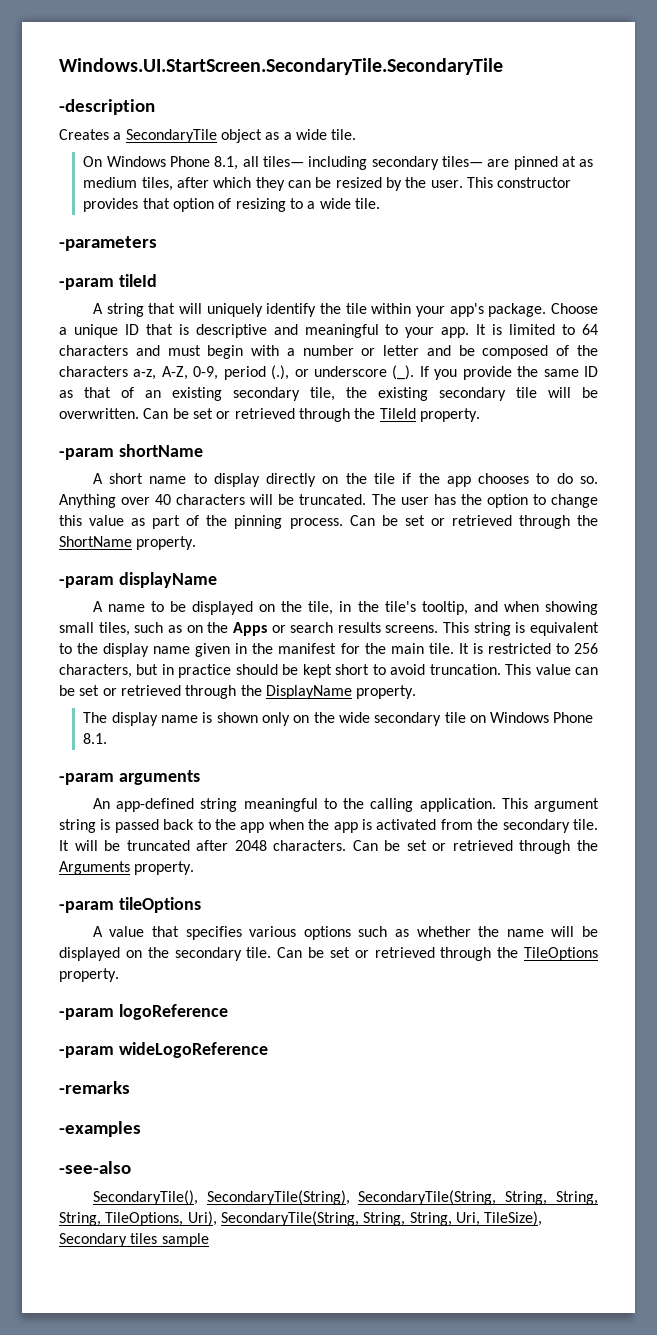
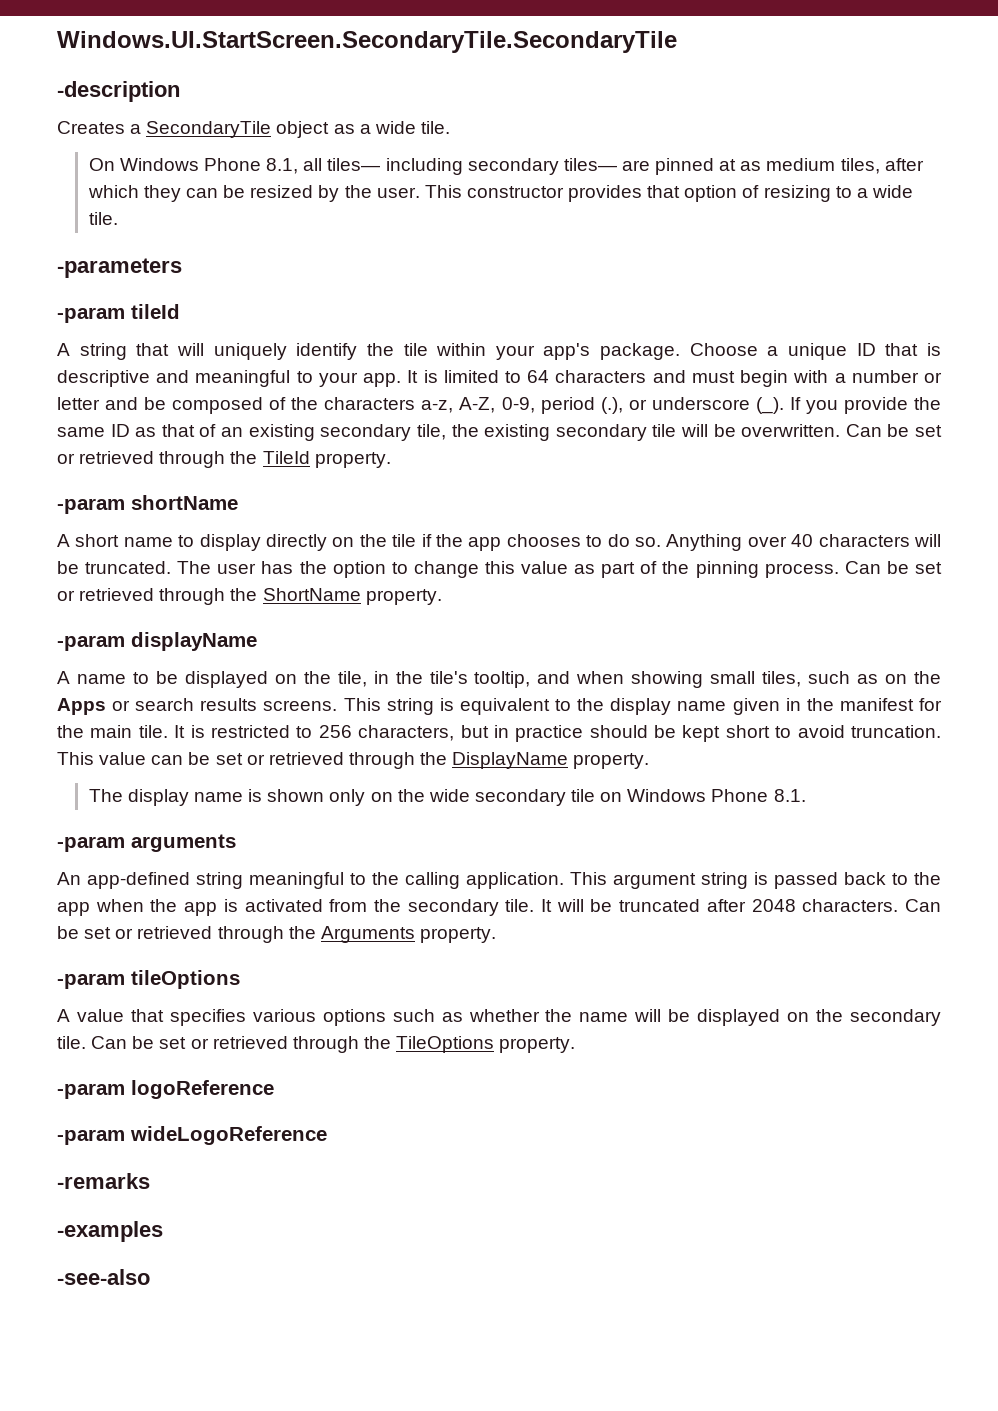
[92,1190,598,1205] [59,1211,543,1226] [59,1233,209,1247] // SecondaryTile(), SecondaryTile(String), SecondaryTile(String, String, String, String, TileOptions, Uri), SecondaryTile(String, String, String, Uri, TileSize), Secondary tiles sample -> (150, 1277) none

